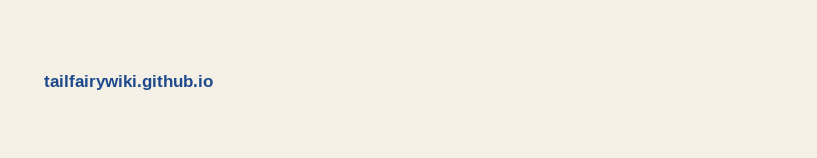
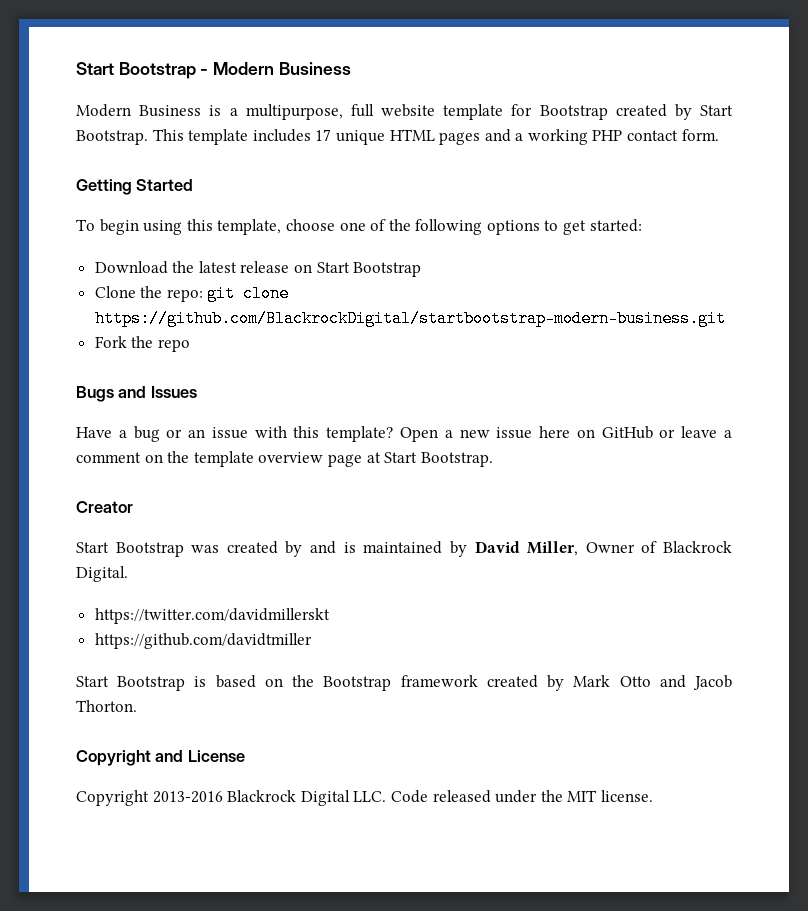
[44,75,213,90] tailfairywiki.github.io -> [76,62,351,79] [76,104,733,120] [76,129,719,145] [76,179,194,195] [76,219,642,235] [94,261,422,277] [94,285,290,302] [94,310,726,327] [94,336,190,352] [76,386,197,402] [76,426,733,442] [76,451,493,467] [76,501,133,513] [76,541,732,557] [76,566,128,582] [94,608,330,624] [94,633,312,649] [76,675,732,691] [76,700,137,712] [76,750,245,766] [76,790,653,806] Start Bootstrap - Modern Business // Modern Business is a multipurpose, full website template for Bootstrap created by Start Bootstrap. This template includes 17 unique HTML pages and a working PHP contact form. // Getting Started // To begin using this template, choose one of the following options to get started: // Download the latest release on Start Bootstrap // Clone the repo: git clone https://github.com/BlackrockDigital/startbootstrap-modern-business.git // Fork the repo // Bugs and Issues // Have a bug or an issue with this template? Open a new issue here on GitHub or leave a comment on the template overview page at Start Bootstrap. // Creator // Start Bootstrap was created by and is maintained by David Miller, Owner of Blackrock Digital. // https://twitter.com/davidmillerskt // https://github.com/davidtmiller // Start Bootstrap is based on the Bootstrap framework created by Mark Otto and Jacob Thorton. // Copyright and License // Copyright 2013-2016 Blackrock Digital LLC. Code released under the MIT license.

